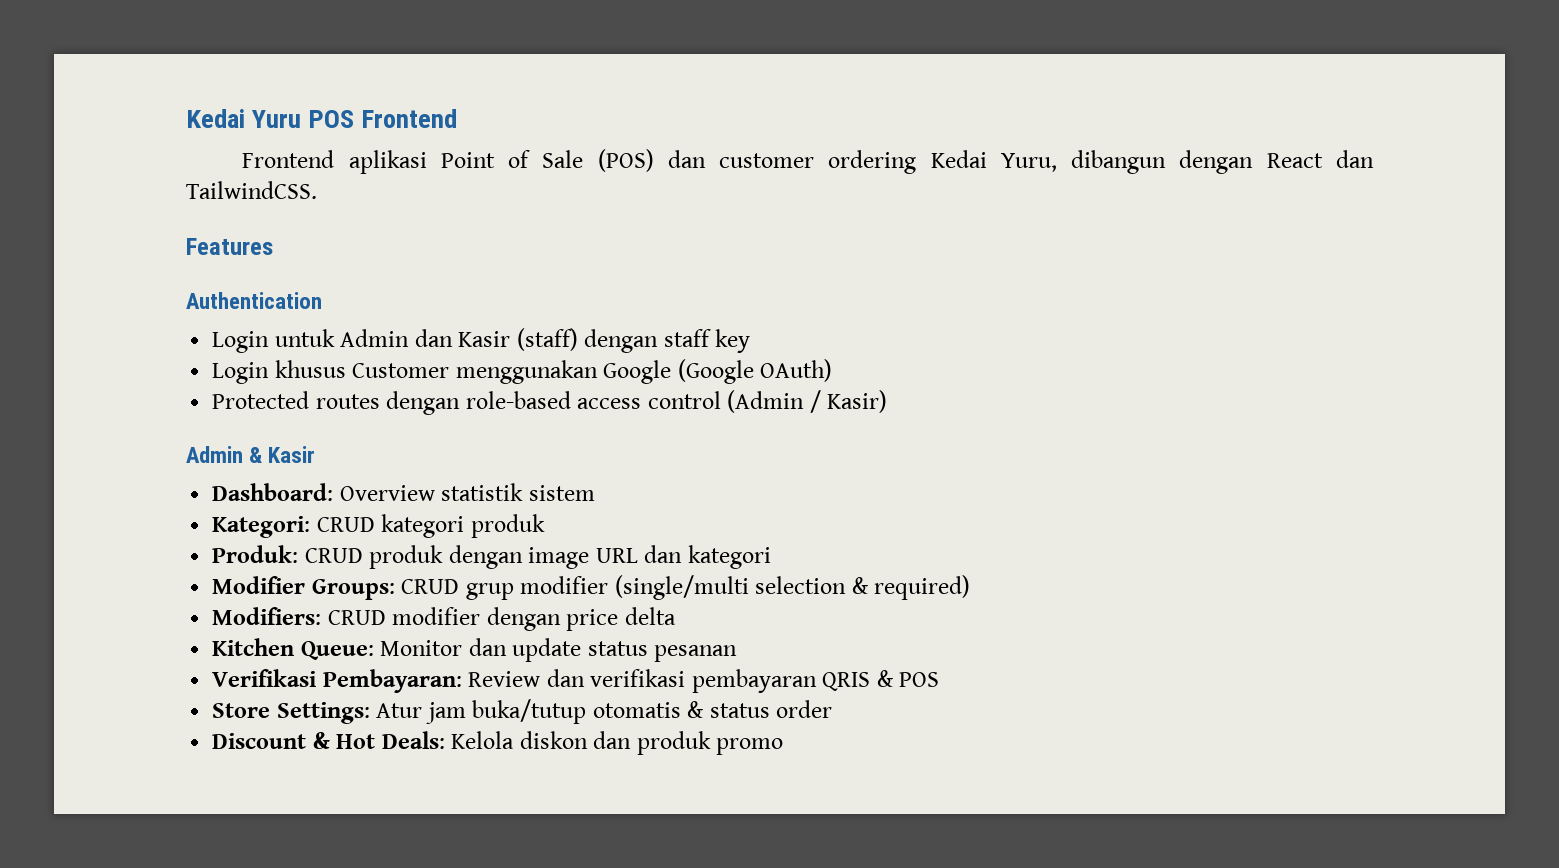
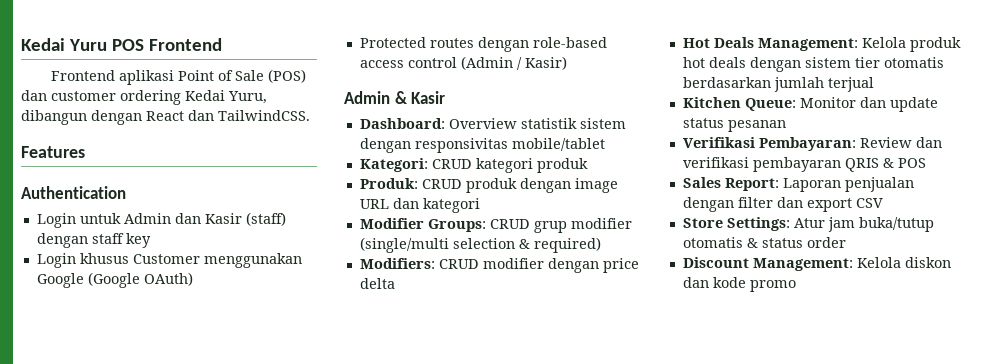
(595, 493) none -> [359,138,605,153] dengan responsivitas mobile/tablet
(676, 616) none -> [682,37,961,52] [682,57,944,72] [682,77,874,92] // Hot Deals Management: Kelola produk hot deals dengan sistem tier otomatis berdasarkan jumlah terjual
(940, 679) none -> [682,177,914,192] [682,197,883,212] // Sales Report: Laporan penjualan dengan filter dan export CSV
[312,731,445,749] & Hot Deals: -> [752,258,853,271] Management:
[636,731,711,755] produk -> [712,277,746,288] kode

